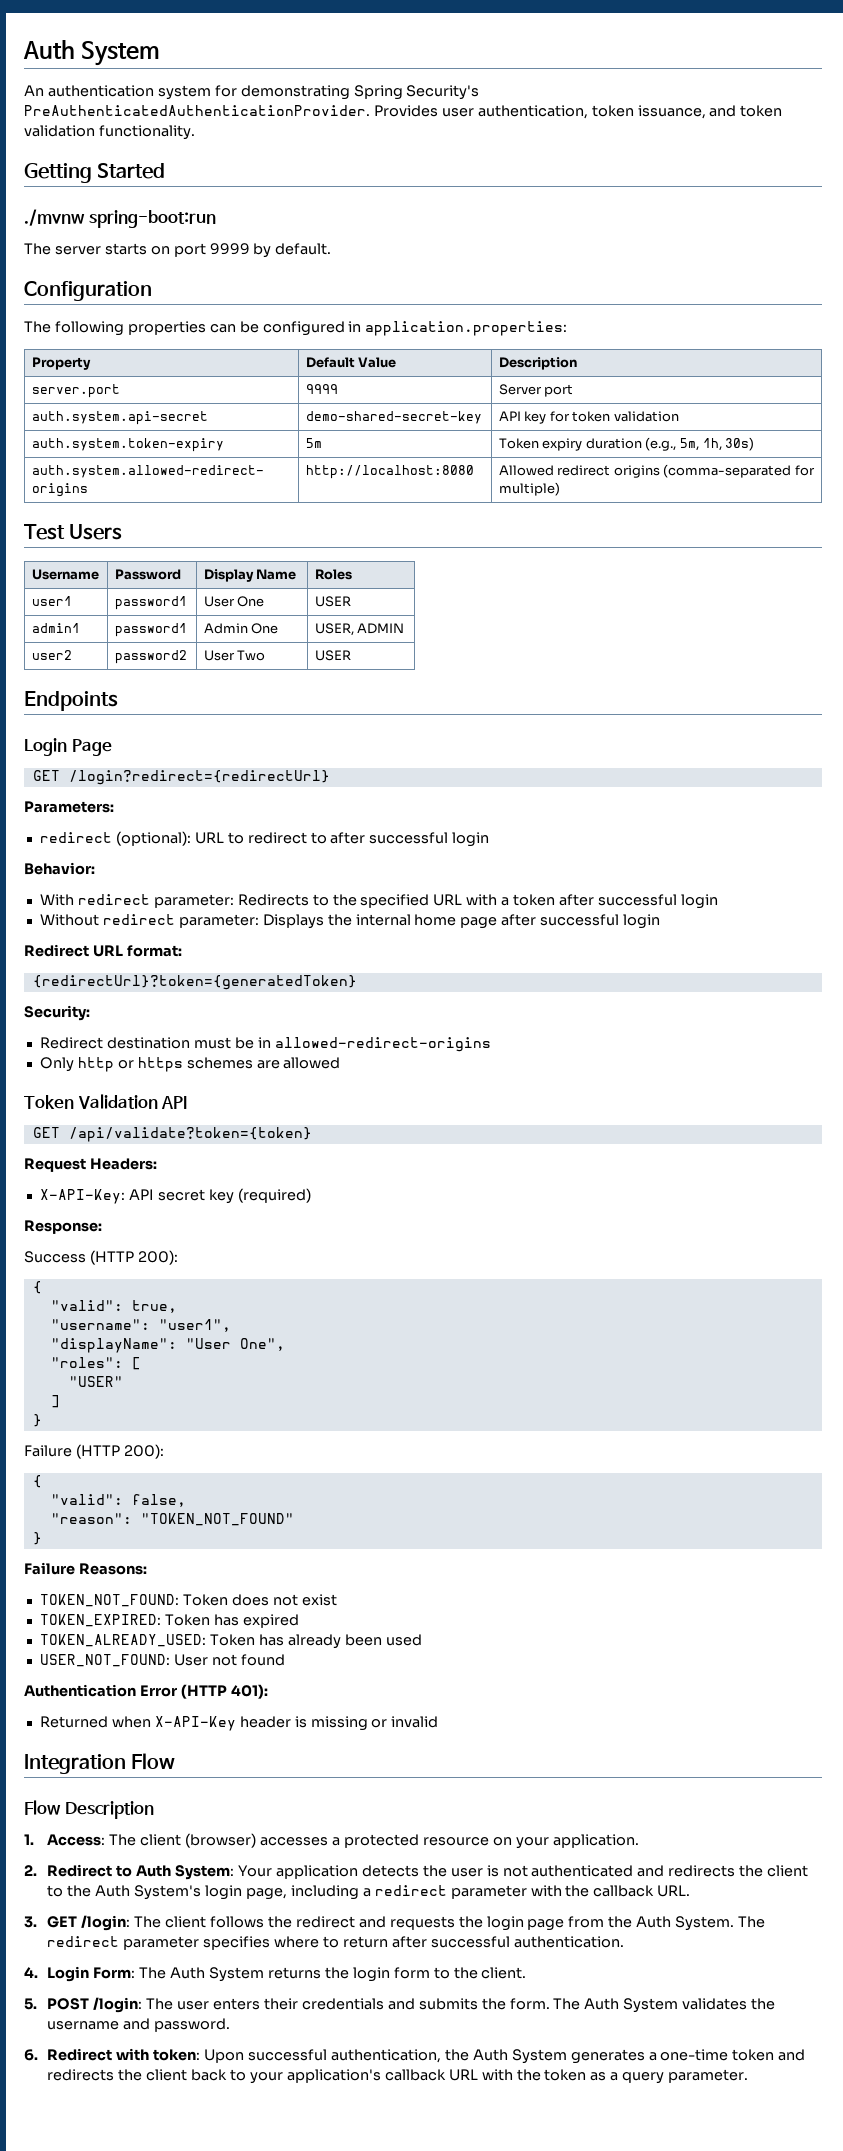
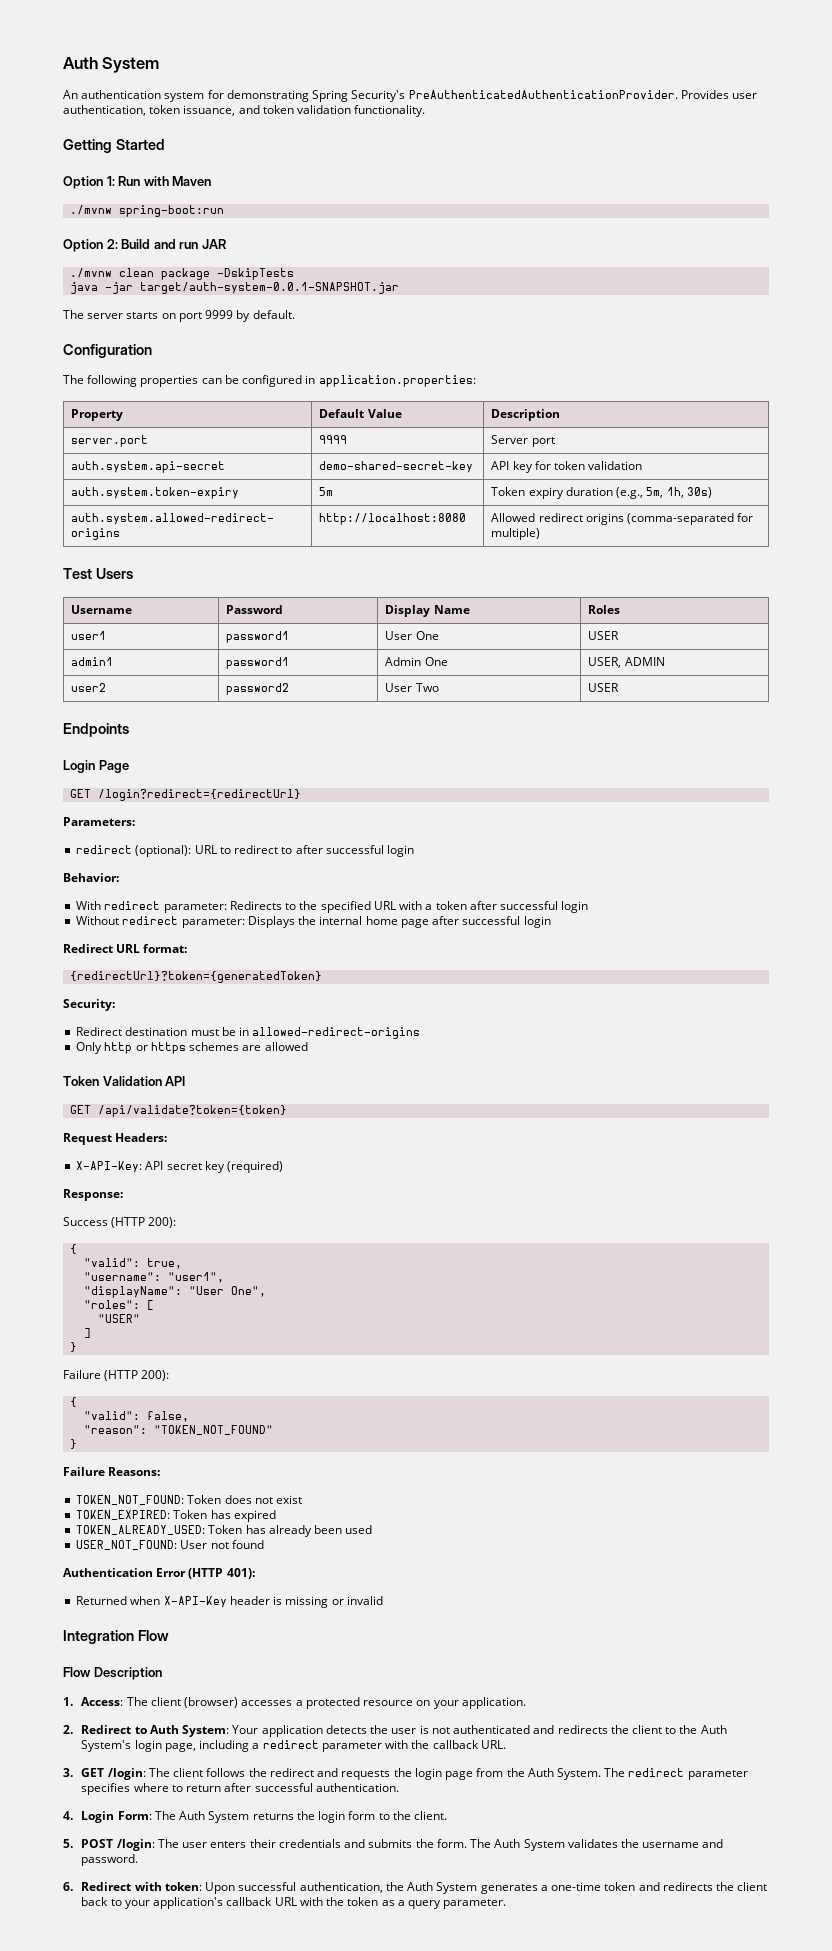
[24,209,216,228] ./mvnw spring-boot:run -> [63,176,212,189] [70,205,225,217] [63,239,227,252] [70,268,295,280] [70,282,400,294] Option 1: Run with Maven // ./mvnw spring-boot:run // Option 2: Build and run JAR // ./mvnw clean package -DskipTests // java -jar target/auth-system-0.0.1-SNAPSHOT.jar

